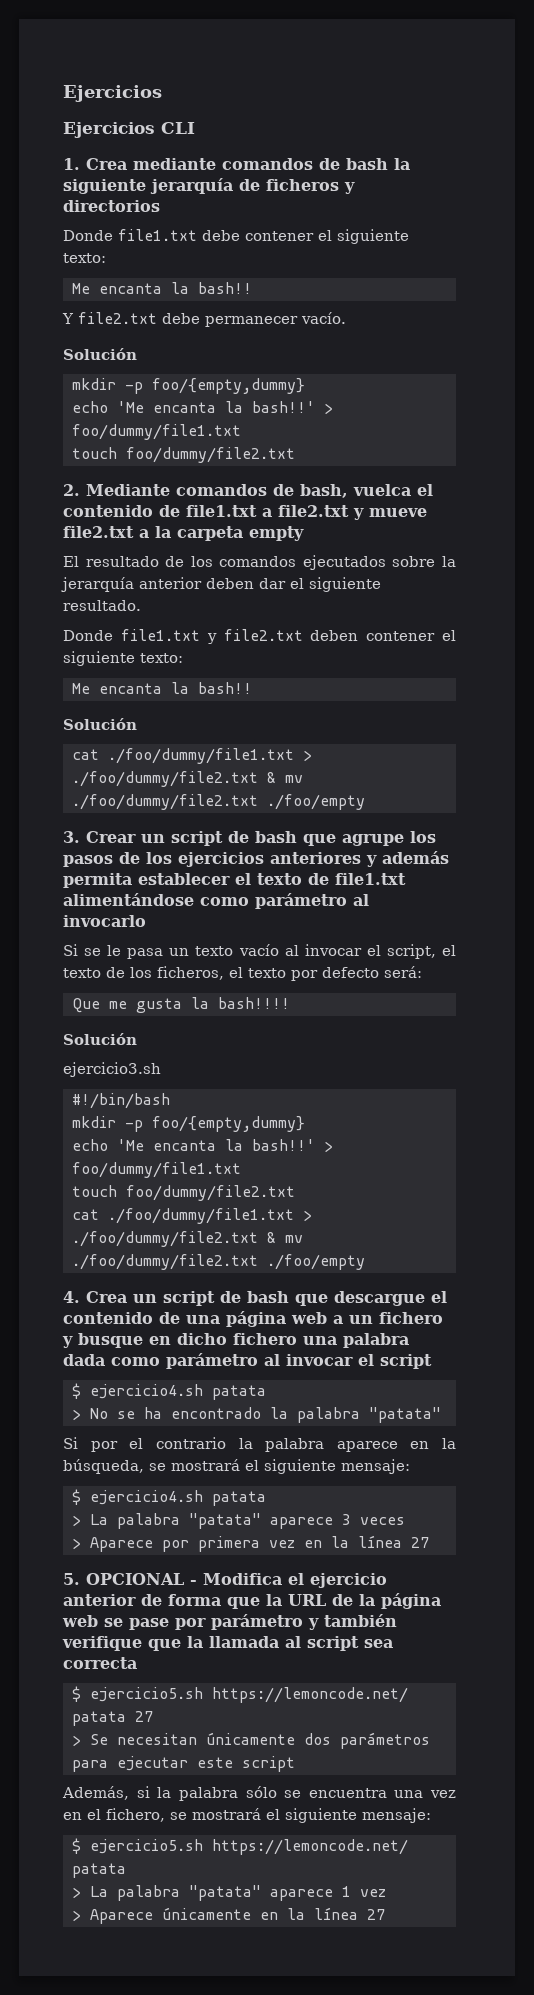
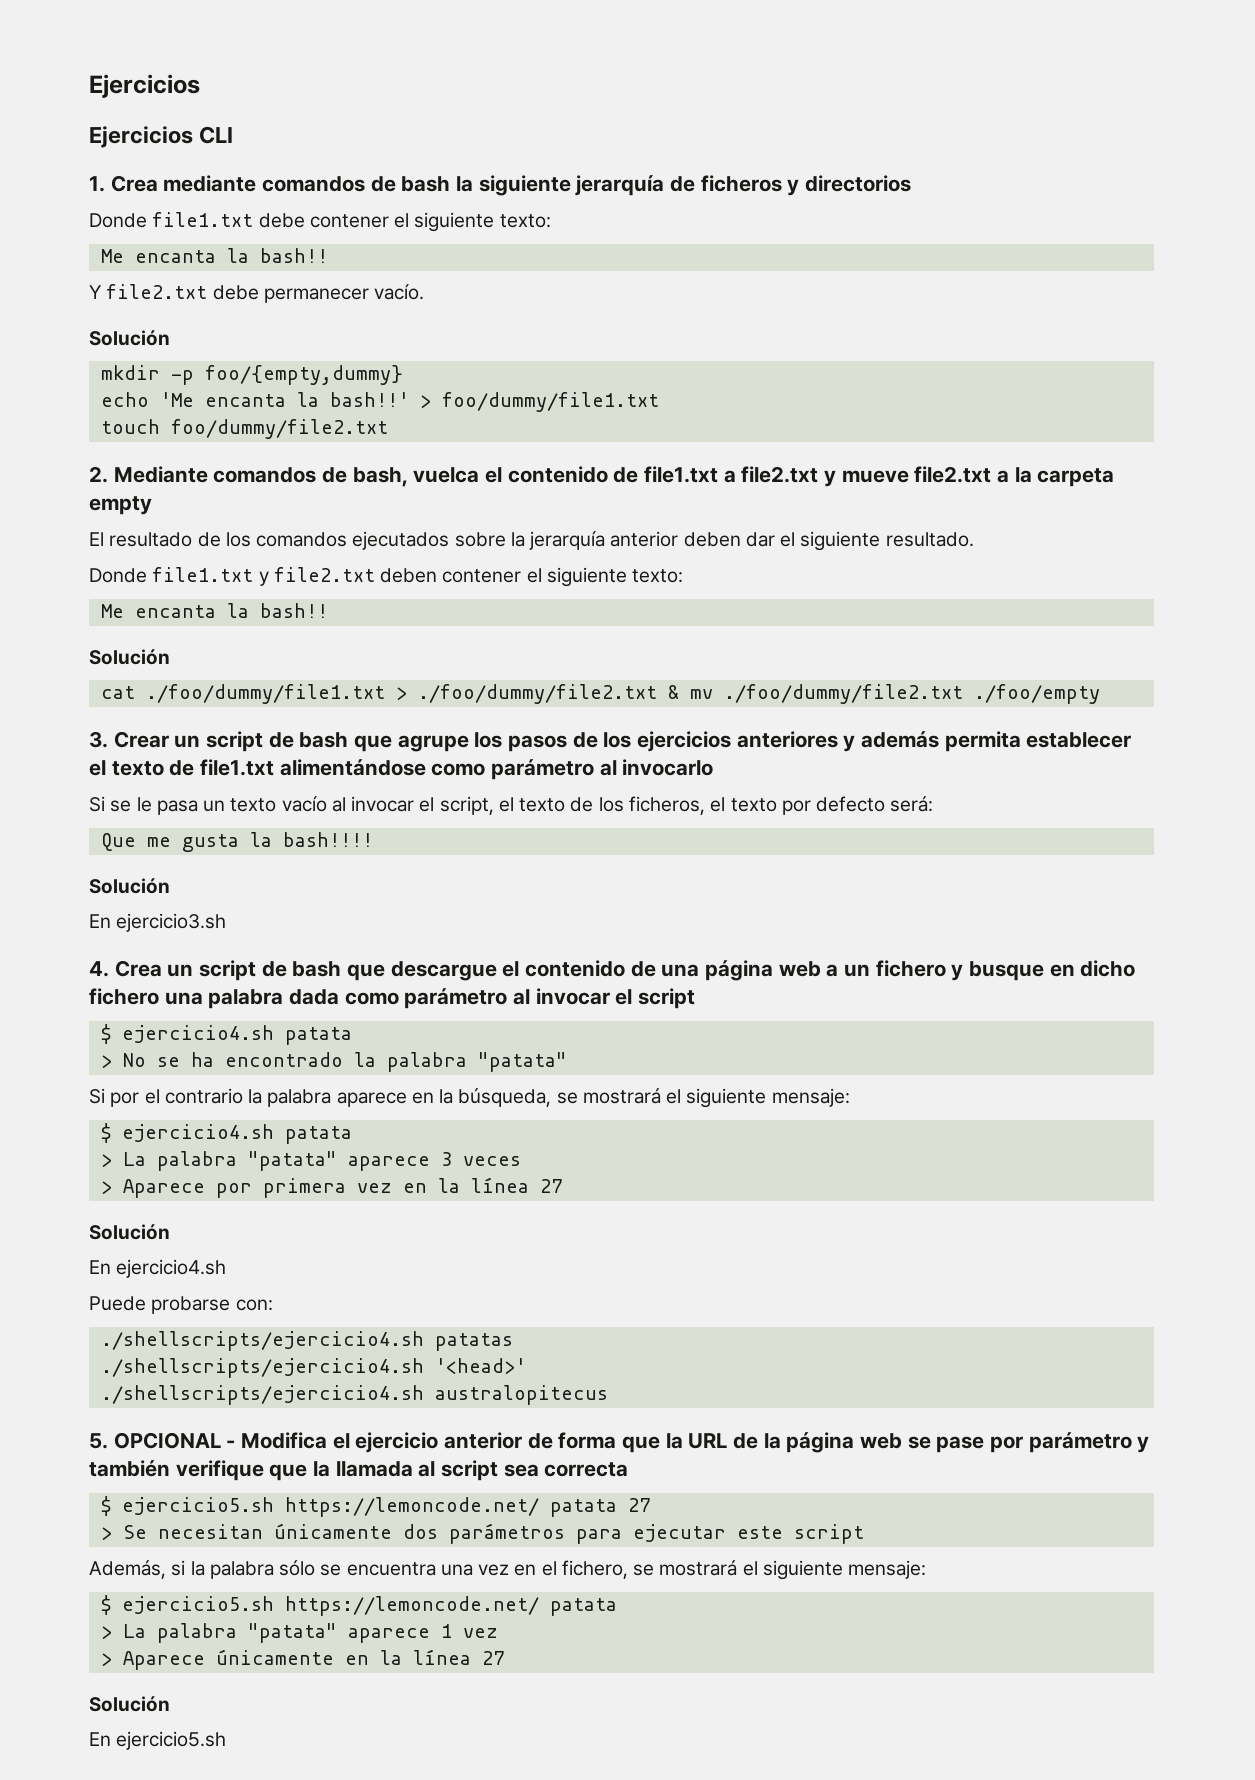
(137, 1039) none -> [89,914,111,928] En
[72,1093,170,1109] [72,1116,305,1132] [72,1139,333,1152] [72,1162,241,1178] [72,1185,295,1201] [72,1208,312,1224] [72,1231,303,1247] [72,1254,365,1270] // #!/bin/bash // mkdir -p foo/{empty,dummy} // echo 'Me encanta la bash!!' > foo/dummy/file1.txt // touch foo/dummy/file2.txt // cat ./foo/dummy/file1.txt > ./foo/dummy/file2.txt & mv ./foo/dummy/file2.txt ./foo/empty -> (227, 922) none
(429, 1542) none -> [89,1224,170,1240] [89,1259,227,1278] [89,1296,273,1314] [100,1331,513,1351] [100,1358,526,1378] [100,1385,608,1405] // Solución // En ejercicio4.sh // Puede probarse con: // ./shellscripts/ejercicio4.sh patatas // ./shellscripts/ejercicio4.sh '<head>' // ./shellscripts/ejercicio4.sh australopitecus
(385, 1914) none -> [89,1696,170,1712] [89,1731,227,1750] // Solución // En ejercicio5.sh

